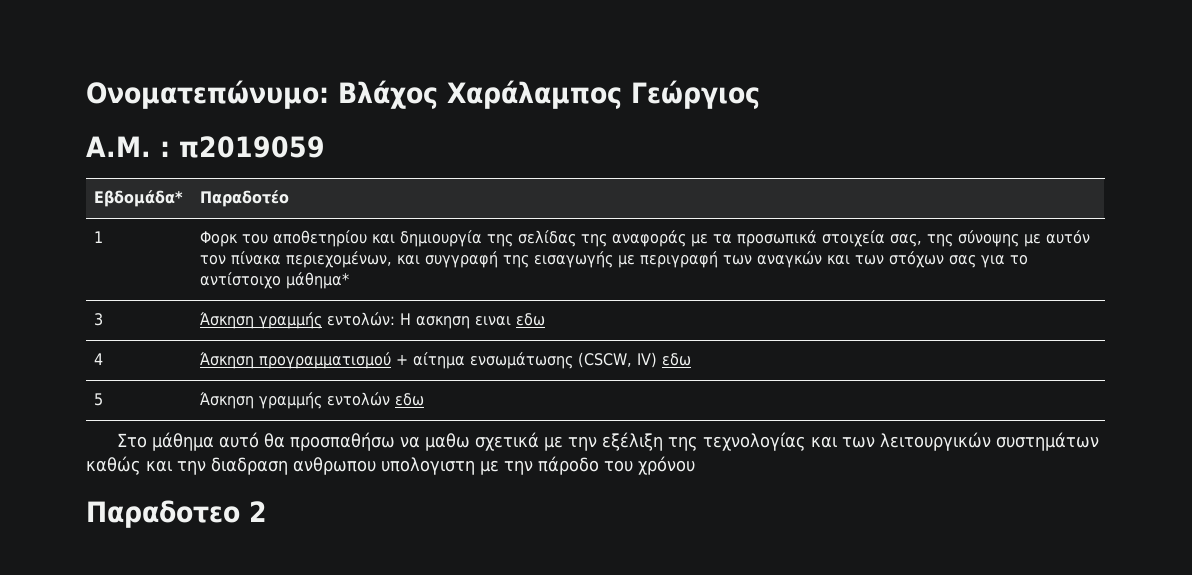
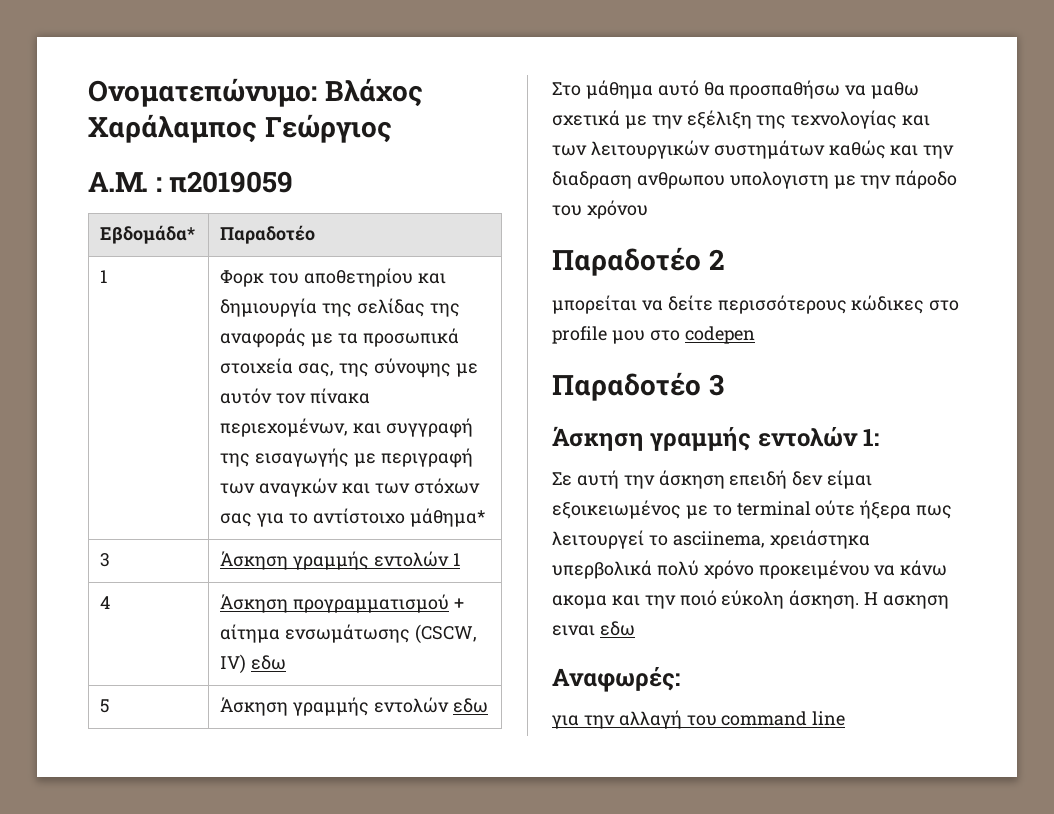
[327,312,546,329] εντολών: Η ασκηση ειναι εδω -> [373,551,460,567] εντολών 1
[86,500,240,528] Παραδοτεο -> [552,247,701,276] Παραδοτέο
(267, 511) none -> [552,295,960,314] [552,326,755,344] [552,372,724,401] [552,426,880,451] [552,470,873,489] [552,500,953,519] [552,530,870,549] [552,560,948,579] [552,590,950,609] [552,621,635,636] [552,667,680,692] [552,710,846,729] // μπορείται να δείτε περισσότερους κώδικες στο profile μου στο codepen // Παραδοτέο 3 // Άσκηση γραμμής εντολών 1: // Σε αυτή την άσκηση επειδή δεν είμαι εξοικειωμένος με το terminal ούτε ήξερα πως λειτουργεί το asciinema, χρειάστηκα υπερβολικά πολύ χρόνο προκειμένου να κάνω ακομα και την ποιό εύκολη άσκηση. Η ασκηση ειναι εδω // Αναφωρές: // για την αλλαγή του command line

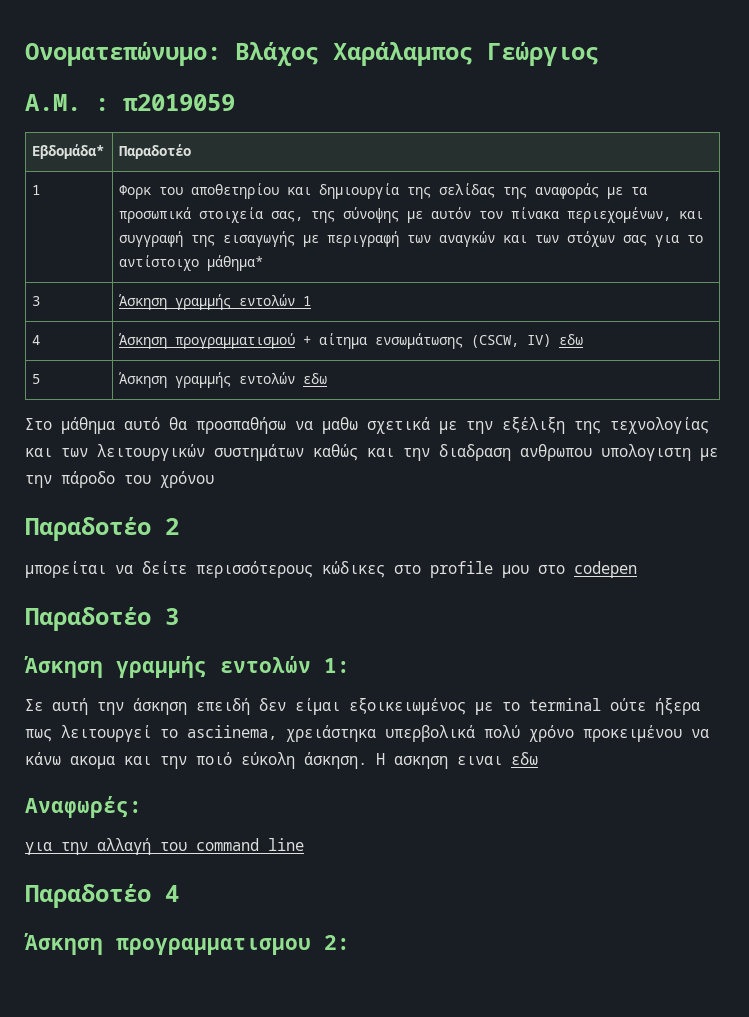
(846, 718) none -> [25,884,179,908] [24,933,350,955] // Παραδοτέο 4 // Άσκηση προγραμματισμου 2:

